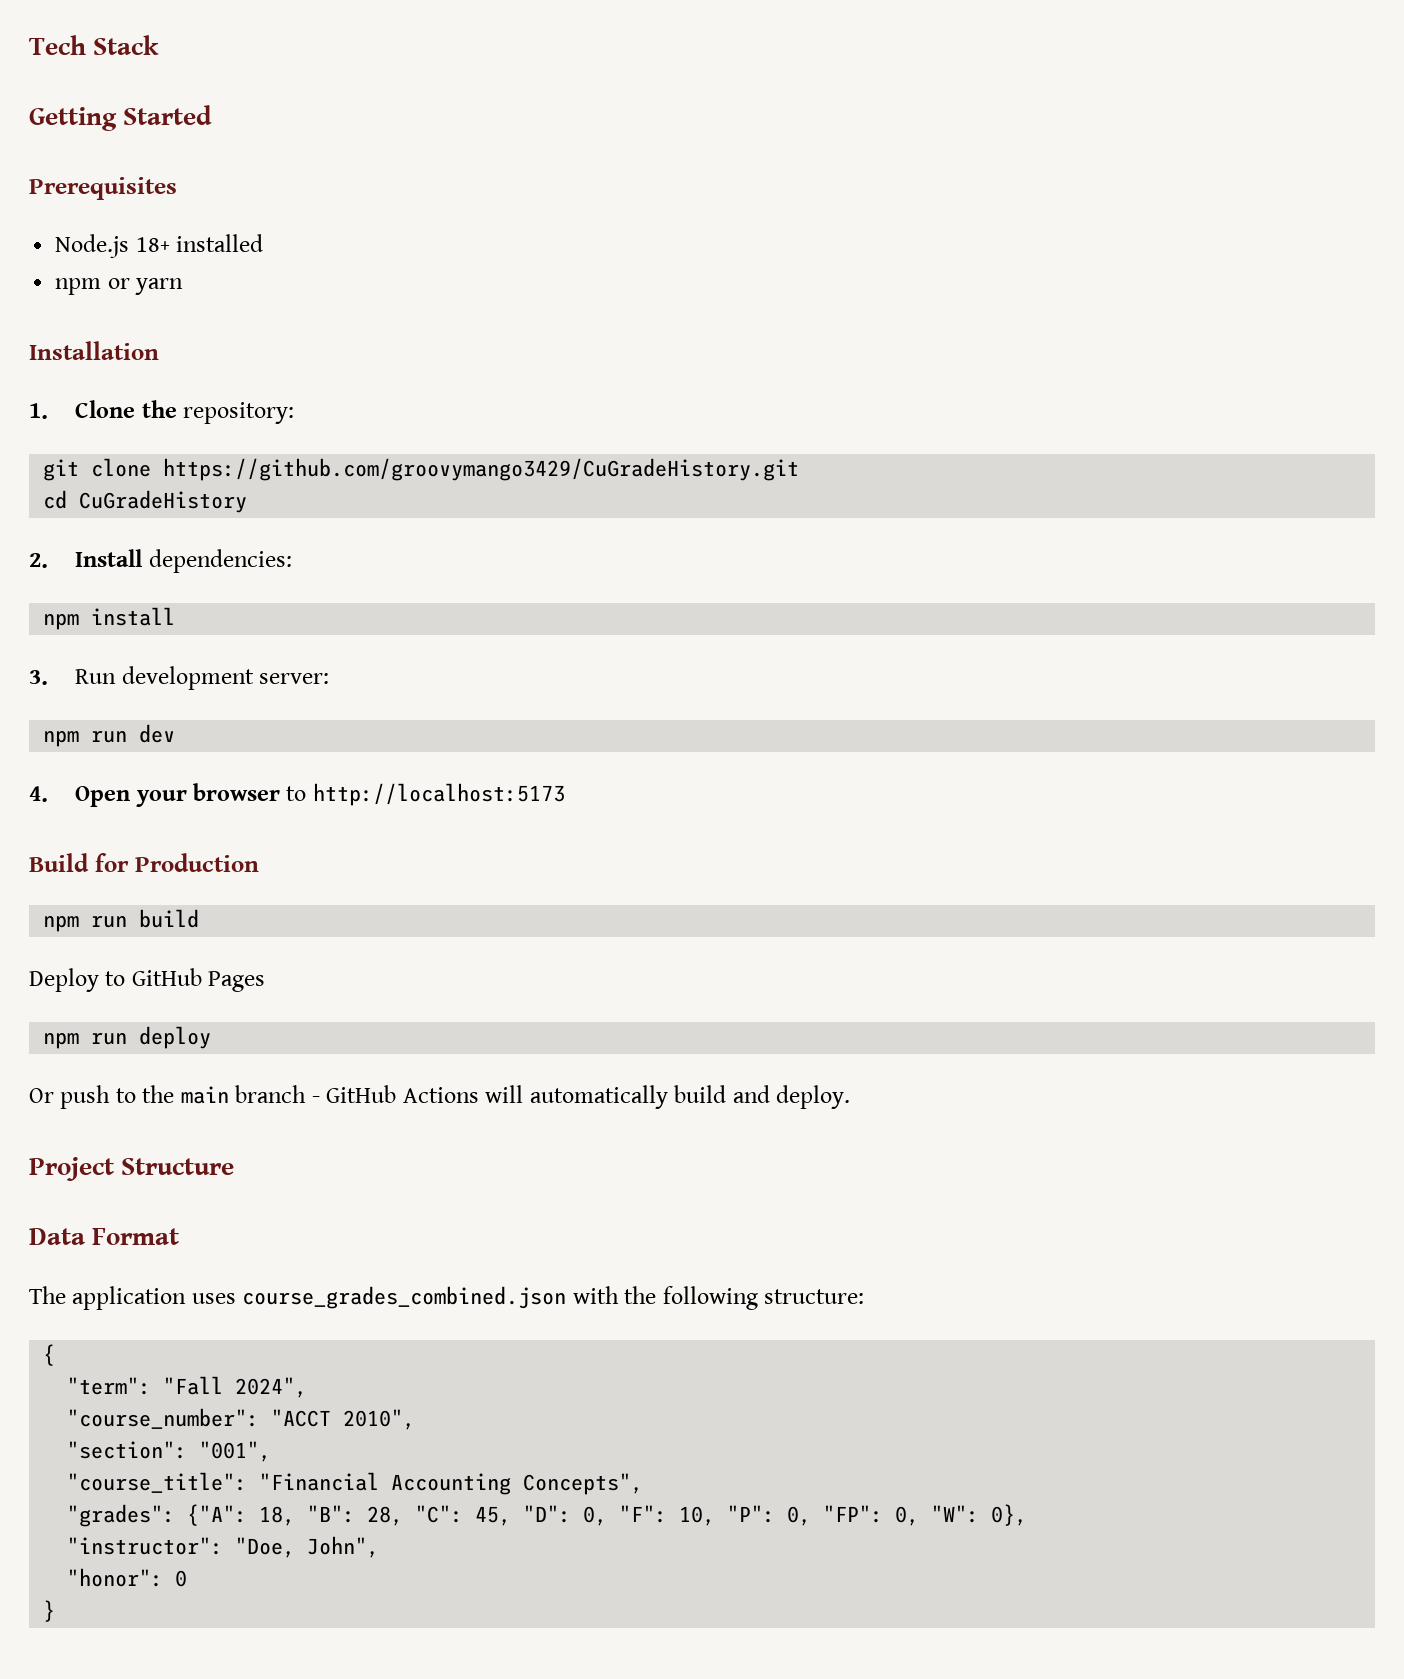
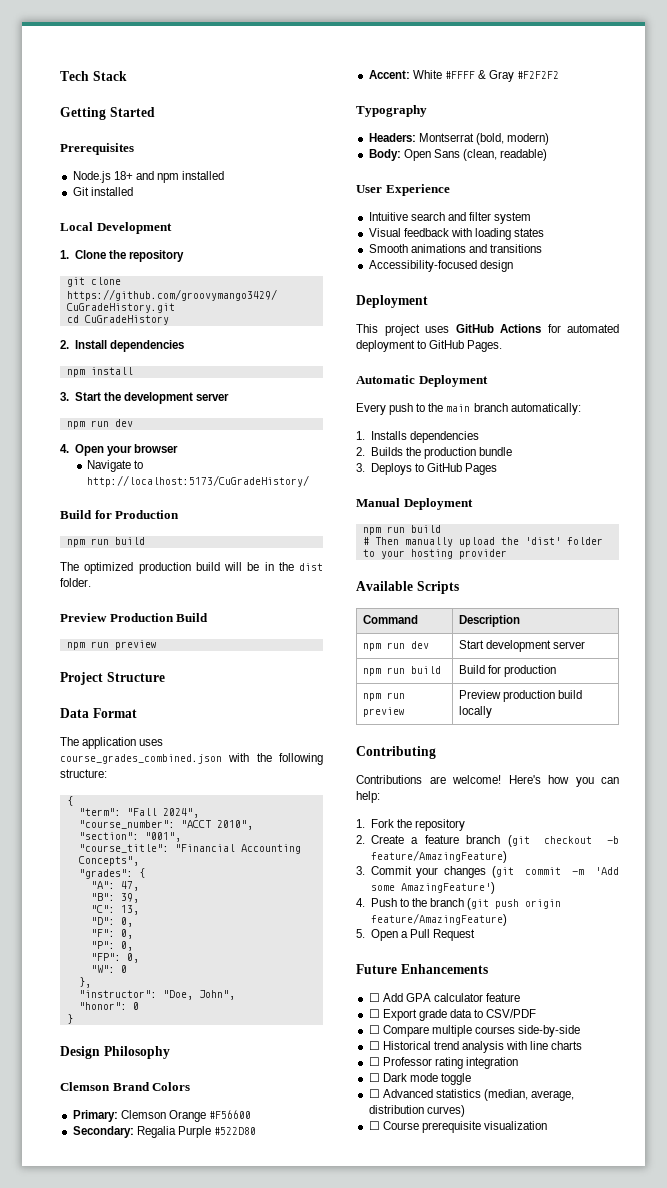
[176,234,264,252] [55,278,184,295] [29,341,159,360] installed // npm or yarn // Installation -> [135,171,225,183] [72,187,133,196] [60,222,172,234] and npm installed // Git installed // Local Development
[182,402,294,424] repository: -> [128,250,184,262] repository
[148,549,292,573] dependencies: -> [109,340,184,352] dependencies
[75,666,329,690] Run development server: -> [74,392,230,404] Start the development server
[286,783,565,806] to http://localhost:5173 -> [86,460,143,472] [86,475,309,487] // Navigate to http://localhost:5173/CuGradeHistory/
[29,968,266,992] [43,1026,212,1049] [29,1085,851,1109] Deploy to GitHub Pages // npm run deploy // Or push to the main branch - GitHub Actions will automatically build and deploy. -> [60,562,323,574] [60,578,91,587] [60,613,209,622] [66,640,157,650] The optimized production build will be in the dist folder. // Preview Production Build // npm run preview
[187,1504,512,1526] {"A": 18, "B": 28, "C": 45, -> [138,868,145,878] [90,881,139,891] [90,893,139,903] [90,905,139,915] { // "A": 47, // "B": 39, // "C": 13, //
[619,1505,716,1526] "F": 10, -> [90,929,133,939] // "F": 0, //
(812, 1516) none -> (133, 946) //
[931,1504,1028,1526] "W": 0}, -> [90,965,127,973] [78,977,91,988] // "W": 0 // },
(56, 1611) none -> [60,1046,170,1059] [60,1082,191,1091] [72,1110,251,1122] [72,1126,256,1138] [368,70,560,82] [356,105,427,117] [368,133,549,145] [368,149,548,161] [356,184,450,196] [368,212,532,224] [368,228,545,240] [368,244,542,253] [368,260,513,272] [356,295,428,308] [356,324,619,336] [356,340,503,352] [356,375,488,387] [356,403,581,415] [356,431,479,443] [356,447,513,459] [356,463,498,475] [356,498,473,510] [362,525,441,535] [362,537,603,547] [362,549,507,559] [356,581,459,594] [362,615,418,624] [458,615,520,627] [362,641,429,651] [458,640,585,652] [362,666,441,676] [458,665,556,677] [362,692,405,701] [362,707,405,717] [458,690,582,702] [458,706,492,718] [356,746,436,759] [356,775,619,787] [356,791,380,803] [356,819,465,831] [356,835,619,847] [370,850,507,863] [356,866,619,878] [370,882,495,894] [356,898,562,910] [370,913,507,926] [356,929,476,941] [356,964,488,974] [368,993,521,1002] [368,1009,537,1021] [368,1025,581,1037] [368,1041,583,1053] [368,1057,518,1069] [368,1073,471,1085] [368,1089,575,1101] [368,1105,465,1117] [368,1121,547,1133] // Design Philosophy // Clemson Brand Colors // Primary: Clemson Orange #F56600 // Secondary: Regalia Purple #522D80 // Accent: White #FFFF & Gray #F2F2F2 // Typography // Headers: Montserrat (bold, modern) // Body: Open Sans (clean, readable) // User Experience // Intuitive search and filter system // Visual feedback with loading states // Smooth animations and transitions // Accessibility-focused design // Deployment // This project uses GitHub Actions for automated deployment to GitHub Pages. // Automatic Deployment // Every push to the main branch automatically: // 1. Installs dependencies // 2. Builds the production bundle // 3. Deploys to GitHub Pages // Manual Deployment // npm run build // # Then manually upload the 'dist' folder to your hosting provider // Available Scripts // Command | Description // npm run dev | Start development server // npm run build | Build for production // npm run preview | Preview production build locally // Contributing // Contributions are welcome! Here's how you can help: // 1. Fork the repository // 2. Create a feature branch (git checkout -b feature/AmazingFeature) // 3. Commit your changes (git commit -m 'Add some AmazingFeature') // 4. Push to the branch (git push origin feature/AmazingFeature) // 5. Open a Pull Request // Future Enhancements // ☐ Add GPA calculator feature // ☐ Export grade data to CSV/PDF // ☐ Compare multiple courses side-by-side // ☐ Historical trend analysis with line charts // ☐ Professor rating integration // ☐ Dark mode toggle // ☐ Advanced statistics (median, average, distribution curves) // ☐ Course prerequisite visualization

